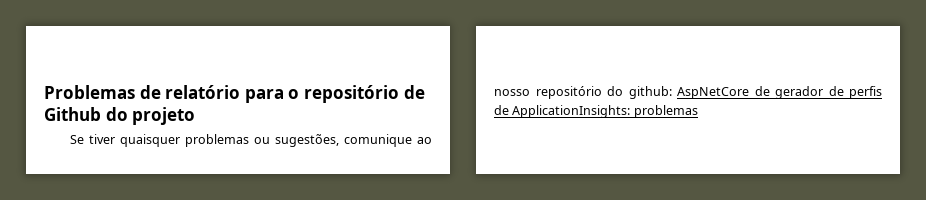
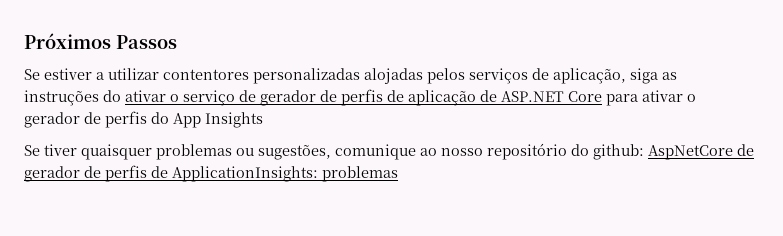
[44,85,425,103] [44,107,196,125] Problemas de relatório para o repositório de Github do projeto -> [24,33,177,49] [24,68,677,84] [24,89,696,106] [24,111,263,128] Próximos Passos // Se estiver a utilizar contentores personalizadas alojadas pelos serviços de aplicação, siga as instruções do ativar o serviço de gerador de perfis de aplicação de ASP.NET Core para ativar o gerador de perfis do App Insights

